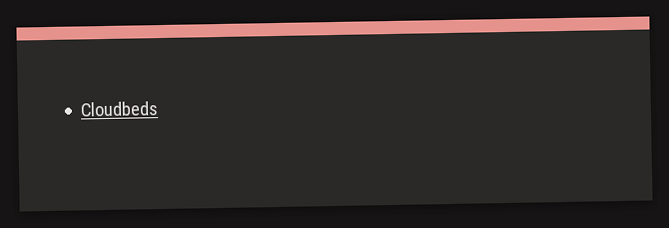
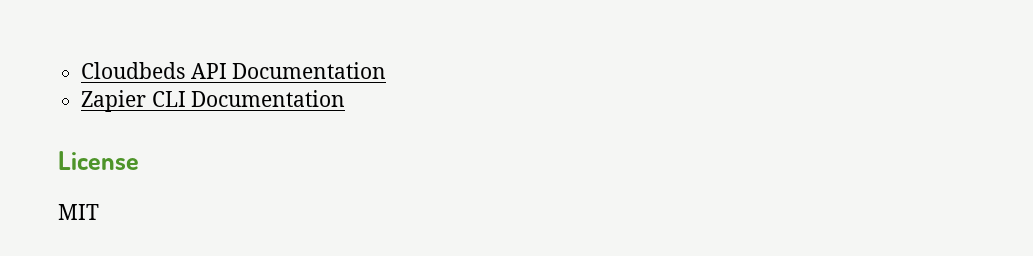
(159, 109) none -> [190,62,387,79] [81,90,346,112] [58,151,139,170] [58,204,99,220] API Documentation // Zapier CLI Documentation // License // MIT

